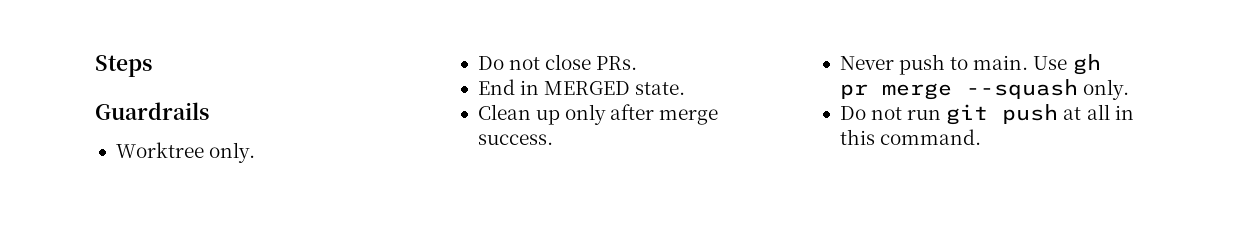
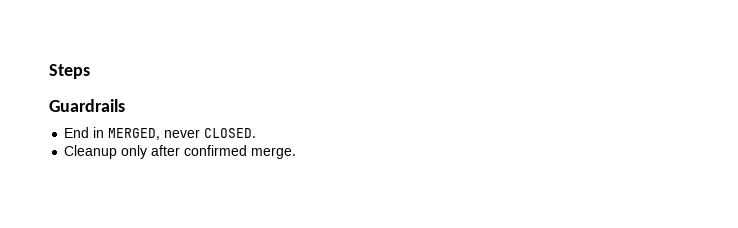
[115,142,256,163] [477,54,638,70] [477,79,686,95] [477,104,719,125] [477,134,553,145] [839,54,1101,75] [839,79,1130,100] [839,104,1134,125] [839,129,982,145] Worktree only. // Do not close PRs. // End in MERGED state. // Clean up only after merge success. // Never push to main. Use gh pr merge --squash only. // Do not run git push at all in this command. -> [64,127,257,140] [64,145,297,159] End in MERGED, never CLOSED. // Cleanup only after confirmed merge.

